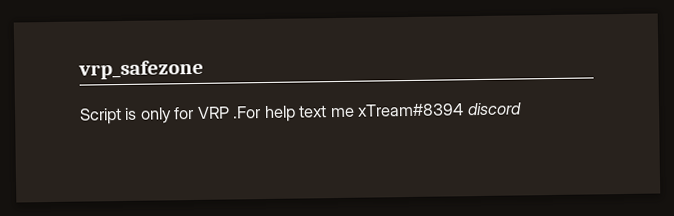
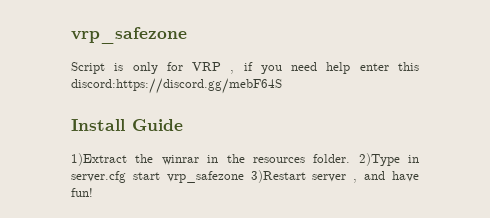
[232,102,522,123] .For help text me xTream#8394 discord -> [230,62,419,74] [71,78,282,94] [71,119,183,131] [71,153,419,166] [71,170,419,183] [71,188,93,197] , if you need help enter this discord:https://discord.gg/mebF64S // Install Guide // 1)Extract the winrar in the resources folder. 2)Type in server.cfg start vrp_safezone 3)Restart server , and have fun!

